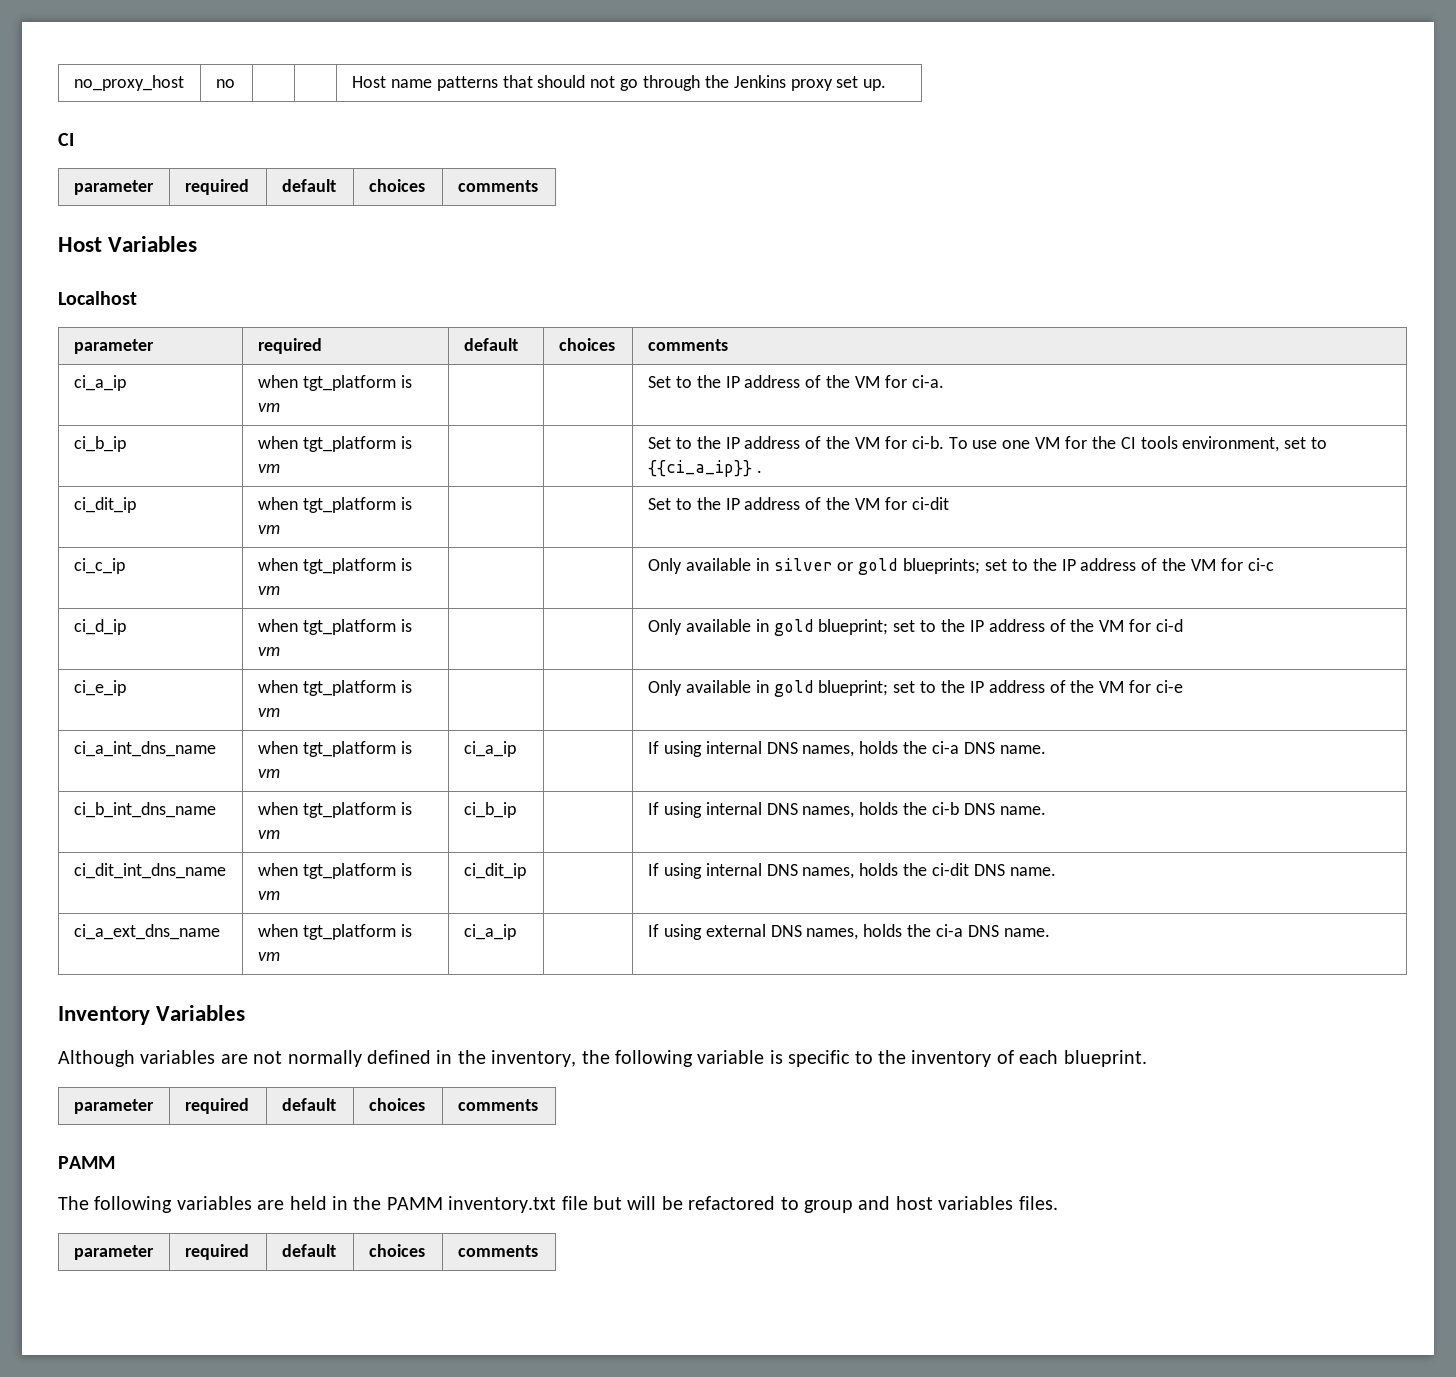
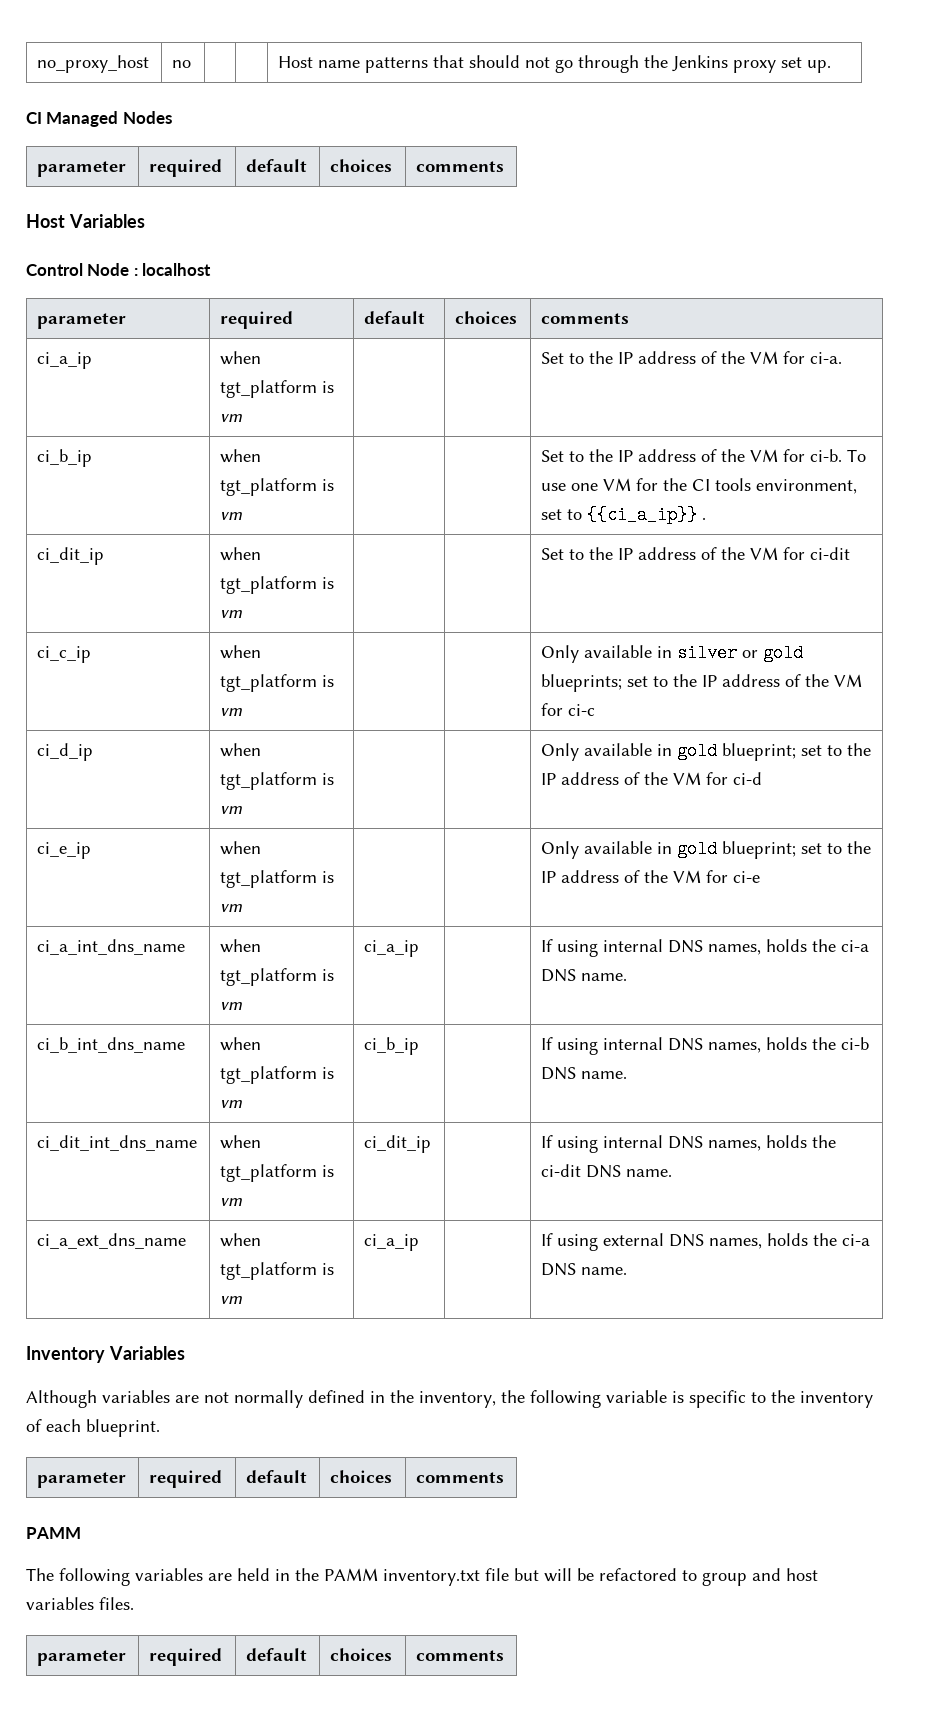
(74, 139) none -> [46,111,172,127] Managed Nodes
[58,291,137,305] Localhost -> [26,263,212,276] Control Node : localhost

